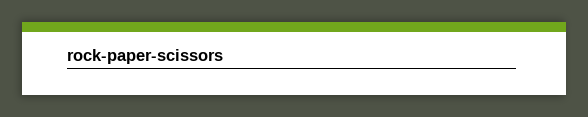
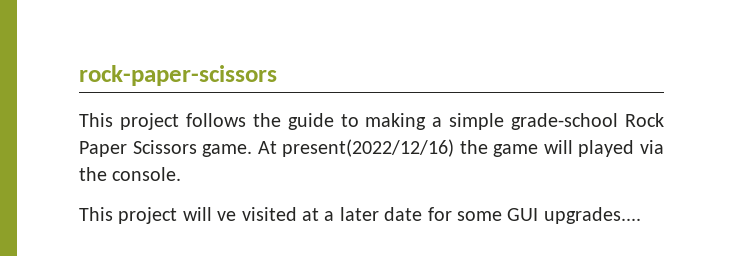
(223, 56) none -> [79,113,664,130] [79,139,664,157] [79,167,182,181] [79,207,641,224] // This project follows the guide to making a simple grade-school Rock Paper Scissors game. At present(2022/12/16) the game will played via the console. // This project will ve visited at a later date for some GUI upgrades....

